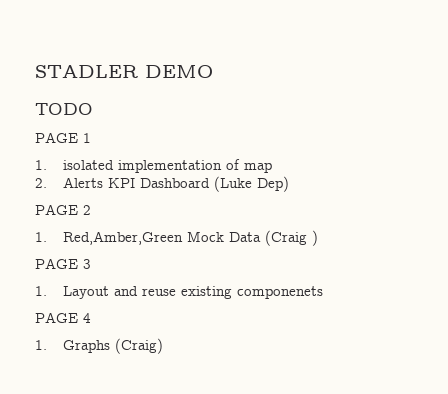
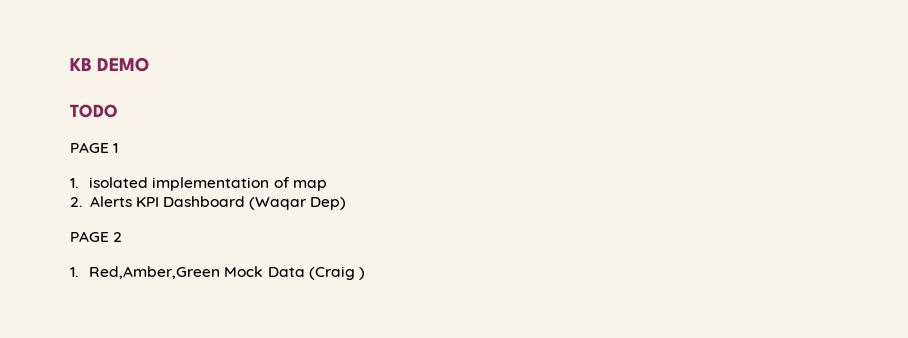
[35,65,138,78] STADLER -> [70,58,92,71] KB
[214,176,253,192] (Luke -> [249,197,308,210] (Waqar
[35,258,91,269] [35,286,324,299] [35,312,91,323] [35,338,164,354] // PAGE 3 // 1. Layout and reuse existing componenets // PAGE 4 // 1. Graphs (Craig) -> (365, 273) none

